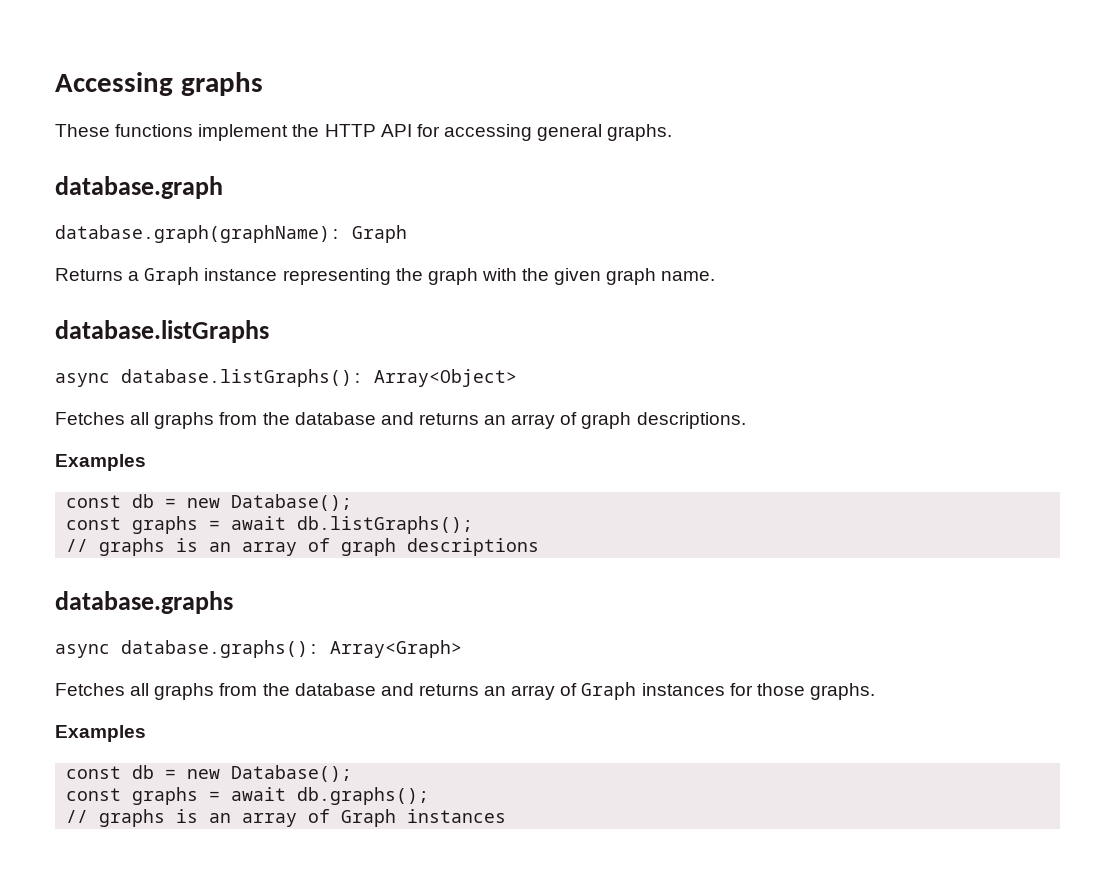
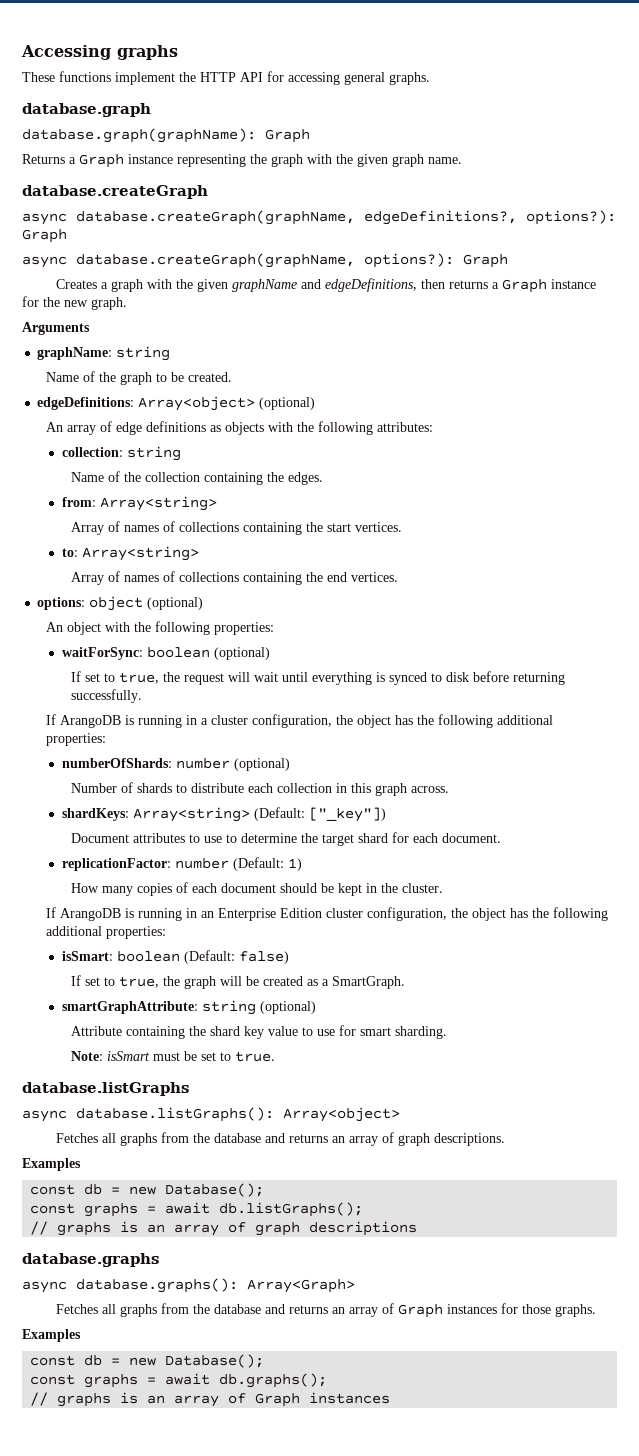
(716, 276) none -> [22,185,208,199] [22,210,616,225] [22,229,67,243] [22,253,508,268] [56,278,597,293] [22,296,127,310] [22,322,90,335] [37,346,171,361] [46,371,233,385] [37,396,316,411] [46,421,434,435] [61,446,181,461] [70,471,323,485] [61,496,217,511] [70,521,402,535] [61,546,199,561] [70,571,398,585] [37,596,204,611] [46,621,275,635] [61,647,270,660] [70,671,565,685] [70,689,142,703] [46,714,554,728] [46,733,107,746] [61,758,290,771] [70,782,449,796] [61,807,386,822] [70,832,501,846] [61,857,302,871] [70,882,443,896] [46,907,609,921] [46,926,167,939] [61,950,289,964] [70,975,405,989] [61,1000,316,1015] [70,1025,447,1039] [70,1051,275,1062] // database.createGraph // async database.createGraph(graphName, edgeDefinitions?, options?): Graph // async database.createGraph(graphName, options?): Graph // Creates a graph with the given graphName and edgeDefinitions, then returns a Graph instance for the new graph. // Arguments // graphName: string // Name of the graph to be created. // edgeDefinitions: Array<object> (optional) // An array of edge definitions as objects with the following attributes: // collection: string // Name of the collection containing the edges. // from: Array<string> // Array of names of collections containing the start vertices. // to: Array<string> // Array of names of collections containing the end vertices. // options: object (optional) // An object with the following properties: // waitForSync: boolean (optional) // If set to true, the request will wait until everything is synced to disk before returning successfully. // If ArangoDB is running in a cluster configuration, the object has the following additional properties: // numberOfShards: number (optional) // Number of shards to distribute each collection in this graph across. // shardKeys: Array<string> (Default: ["_key"]) // Document attributes to use to determine the target shard for each document. // replicationFactor: number (Default: 1) // How many copies of each document should be kept in the cluster. // If ArangoDB is running in an Enterprise Edition cluster configuration, the object has the following additional properties: // isSmart: boolean (Default: false) // If set to true, the graph will be created as a SmartGraph. // smartGraphAttribute: string (optional) // Attribute containing the shard key value to use for smart sharding. // Note: isSmart must be set to true.
[374,369,517,387] Array<Object> -> [283,1107,400,1122] Array<object>

